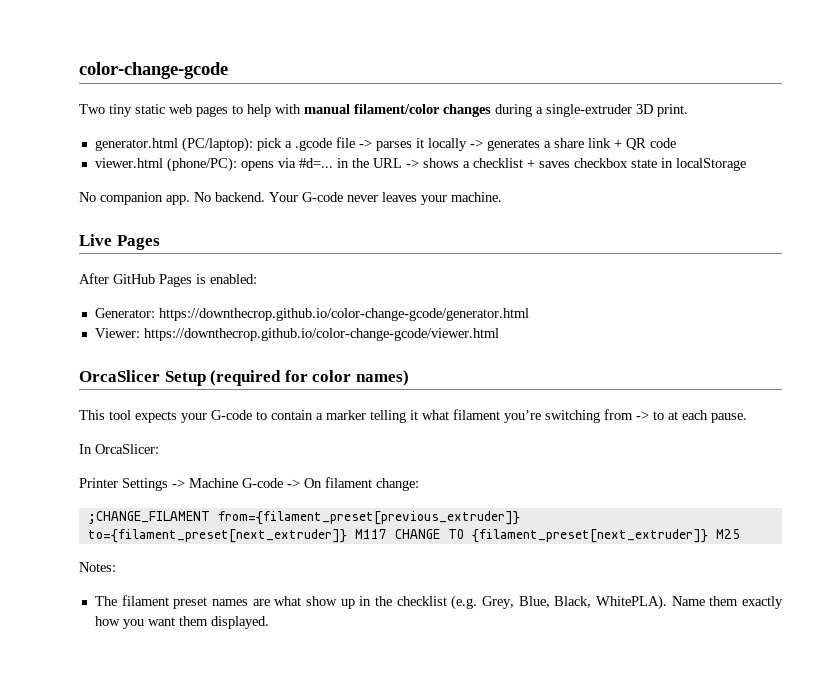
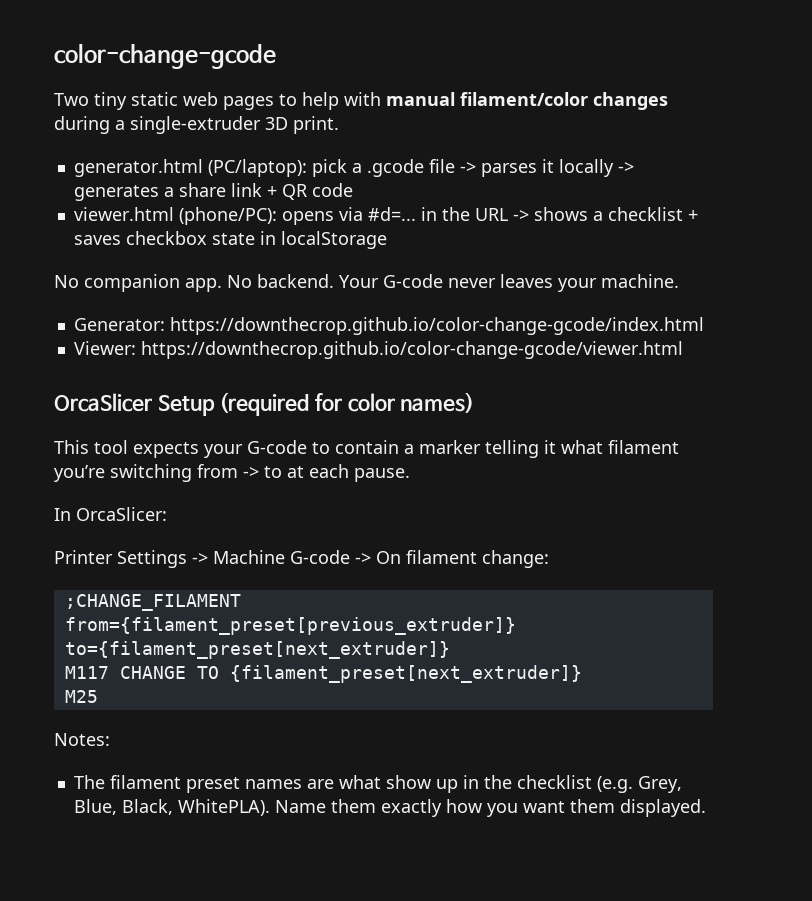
[79,234,160,250] [79,273,257,287] // Live Pages // After GitHub Pages is enabled: -> (679, 281) none
[158,308,529,321] https://downthecrop.github.io/color-change-gcode/generator.html -> [169,317,704,335] https://downthecrop.github.io/color-change-gcode/index.html
(347, 536) none -> (450, 650) //
(708, 536) none -> (582, 674) //

